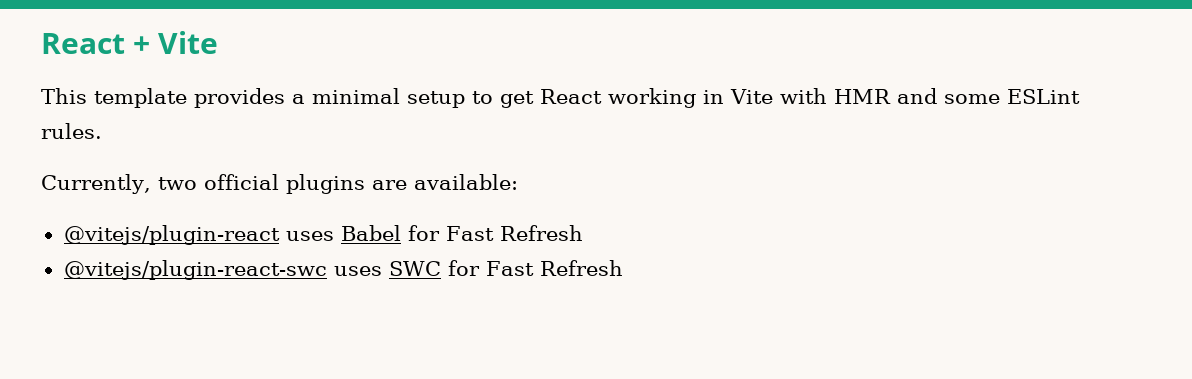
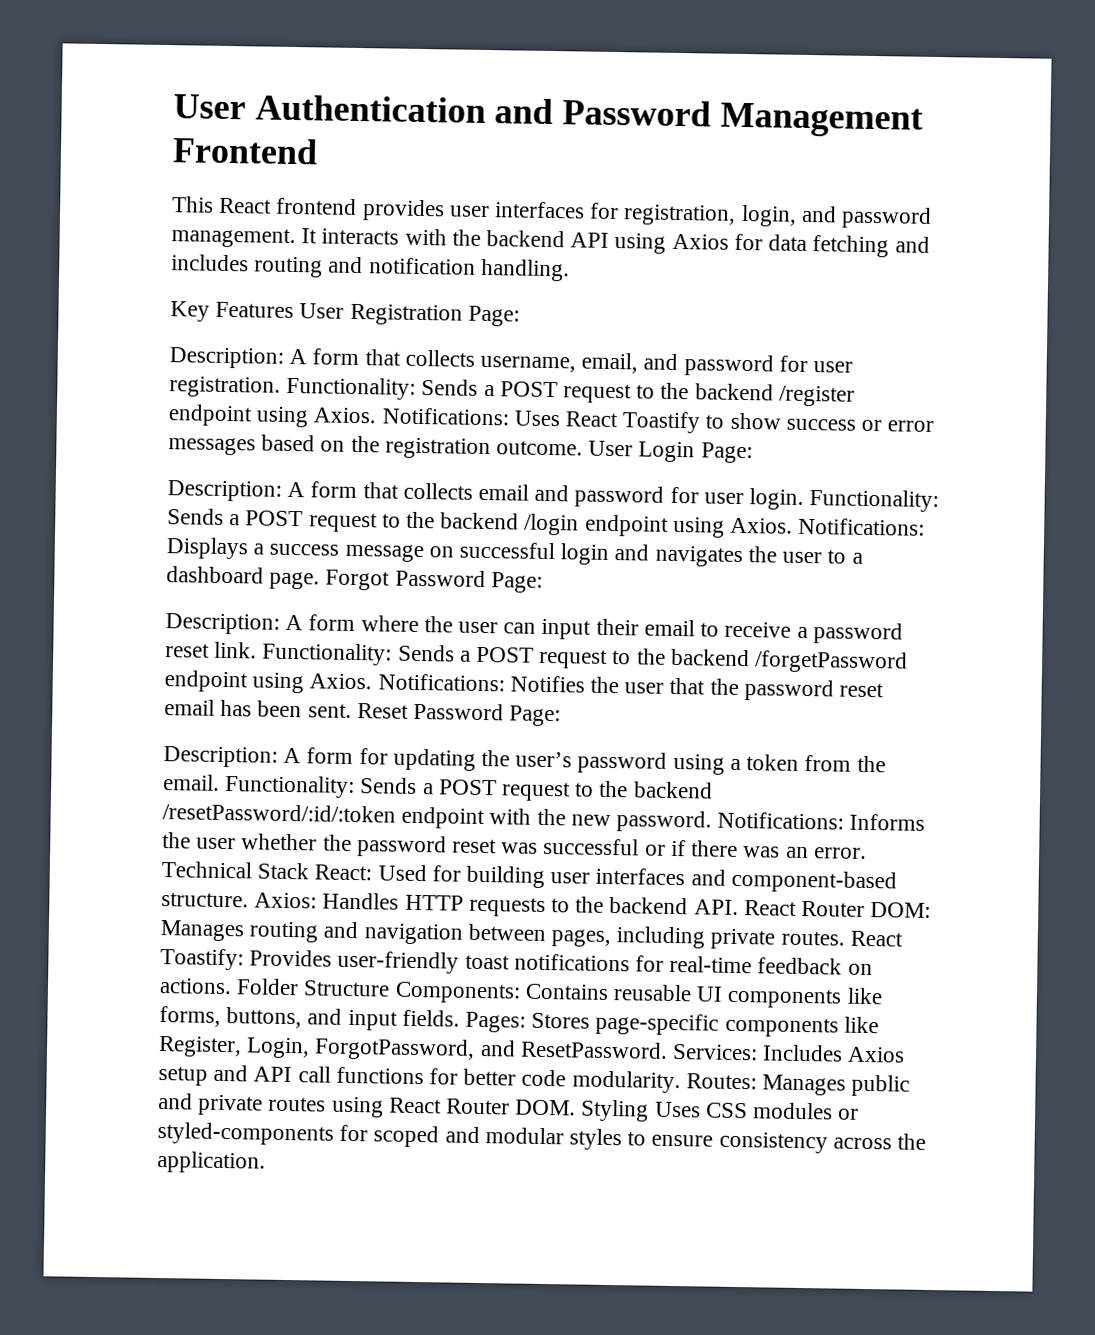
[41,31,218,54] [41,88,1080,108] [41,123,102,139] [41,174,518,194] [63,225,583,245] [63,260,623,280] React + Vite // This template provides a minimal setup to get React working in Vite with HMR and some ESLint rules. // Currently, two official plugins are available: // @vitejs/plugin-react uses Babel for Fast Refresh // @vitejs/plugin-react-swc uses SWC for Fast Refresh -> [173,94,923,138] [172,137,318,165] [172,196,933,229] [171,227,930,258] [171,254,570,282] [170,301,520,327] [169,347,854,377] [169,376,855,407] [168,404,935,434] [168,434,753,464] [167,480,940,513] [167,508,926,538] [166,537,863,568] [166,566,543,593] [165,613,903,645] [165,641,909,674] [164,670,885,702] [164,699,562,727] [163,746,886,775] [163,774,713,802] [162,803,926,833] [162,832,867,859] [161,861,897,894] [161,892,932,918] [160,920,903,950] [160,948,873,976] [159,978,883,1009] [159,1006,879,1038] [158,1036,906,1063] [158,1064,911,1097] [158,1093,860,1122] [157,1122,927,1154] [157,1150,266,1174] User Authentication and Password Management Frontend // This React frontend provides user interfaces for registration, login, and password management. It interacts with the backend API using Axios for data fetching and includes routing and notification handling. // Key Features User Registration Page: // Description: A form that collects username, email, and password for user registration. Functionality: Sends a POST request to the backend /register endpoint using Axios. Notifications: Uses React Toastify to show success or error messages based on the registration outcome. User Login Page: // Description: A form that collects email and password for user login. Functionality: Sends a POST request to the backend /login endpoint using Axios. Notifications: Displays a success message on successful login and navigates the user to a dashboard page. Forgot Password Page: // Description: A form where the user can input their email to receive a password reset link. Functionality: Sends a POST request to the backend /forgetPassword endpoint using Axios. Notifications: Notifies the user that the password reset email has been sent. Reset Password Page: // Description: A form for updating the user’s password using a token from the email. Functionality: Sends a POST request to the backend /resetPassword/:id/:token endpoint with the new password. Notifications: Informs the user whether the password reset was successful or if there was an error. Technical Stack React: Used for building user interfaces and component-based structure. Axios: Handles HTTP requests to the backend API. React Router DOM: Manages routing and navigation between pages, including private routes. React Toastify: Provides user-friendly toast notifications for real-time feedback on actions. Folder Structure Components: Contains reusable UI components like forms, buttons, and input fields. Pages: Stores page-specific components like Register, Login, ForgotPassword, and ResetPassword. Services: Includes Axios setup and API call functions for better code modularity. Routes: Manages public and private routes using React Router DOM. Styling Uses CSS modules or styled-components for scoped and modular styles to ensure consistency across the application.

